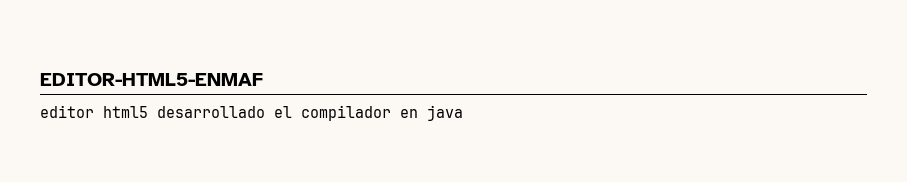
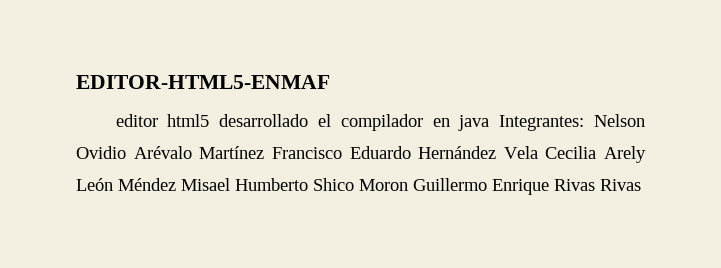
(463, 113) none -> [499,114,645,131] [76,146,646,163] [76,178,641,195] Integrantes: Nelson Ovidio Arévalo Martínez Francisco Eduardo Hernández Vela Cecilia Arely León Méndez Misael Humberto Shico Moron Guillermo Enrique Rivas Rivas

